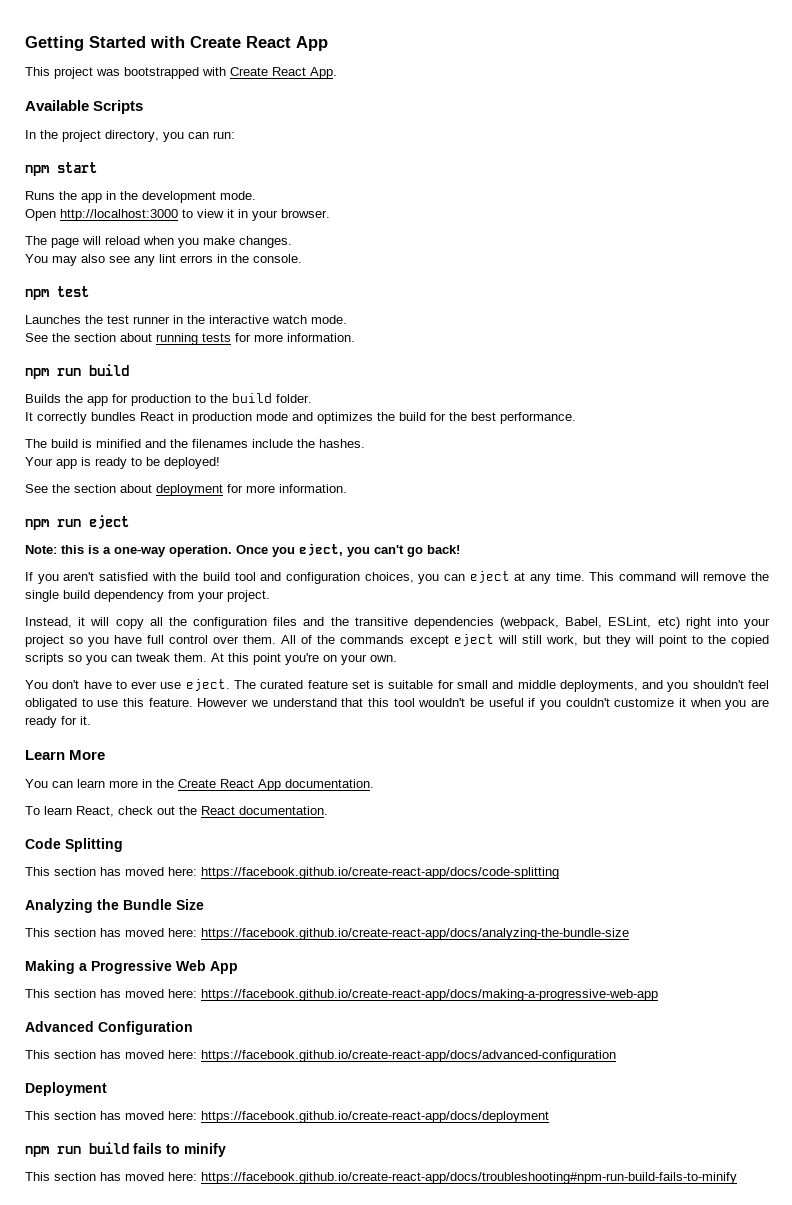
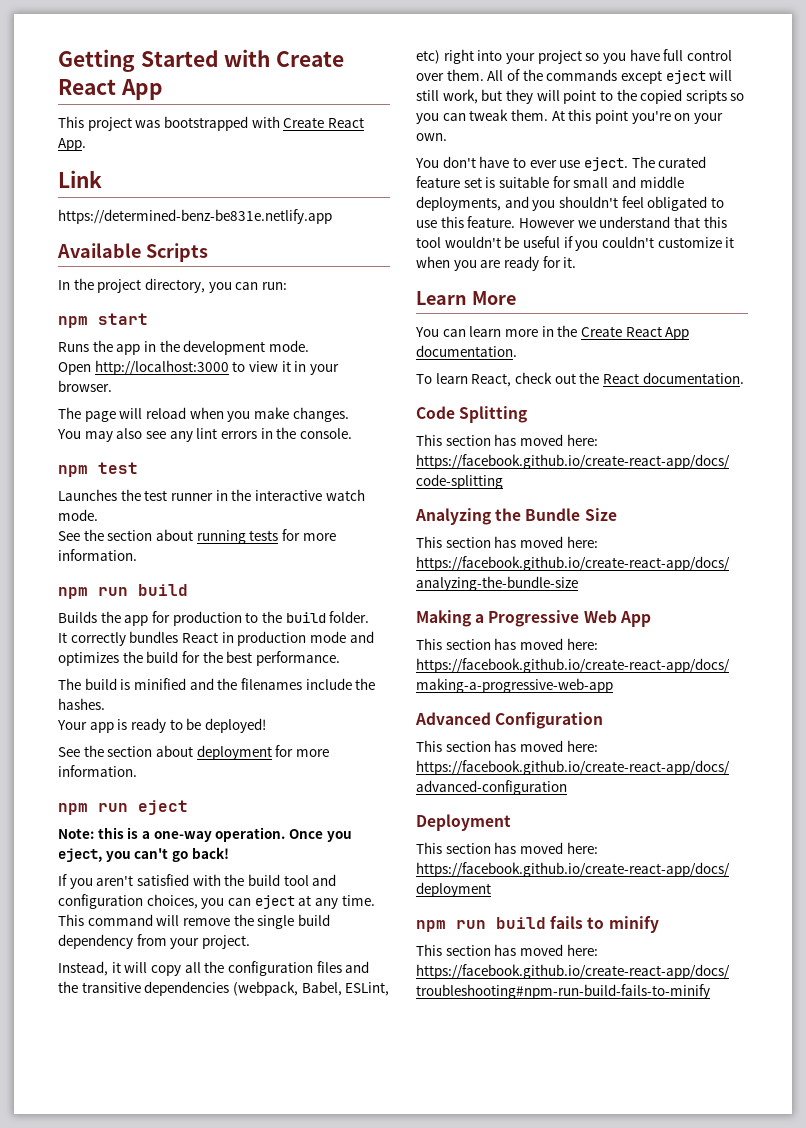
(337, 73) none -> [58,170,102,188] [58,209,332,224] // Link // https://determined-benz-be831e.netlify.app

